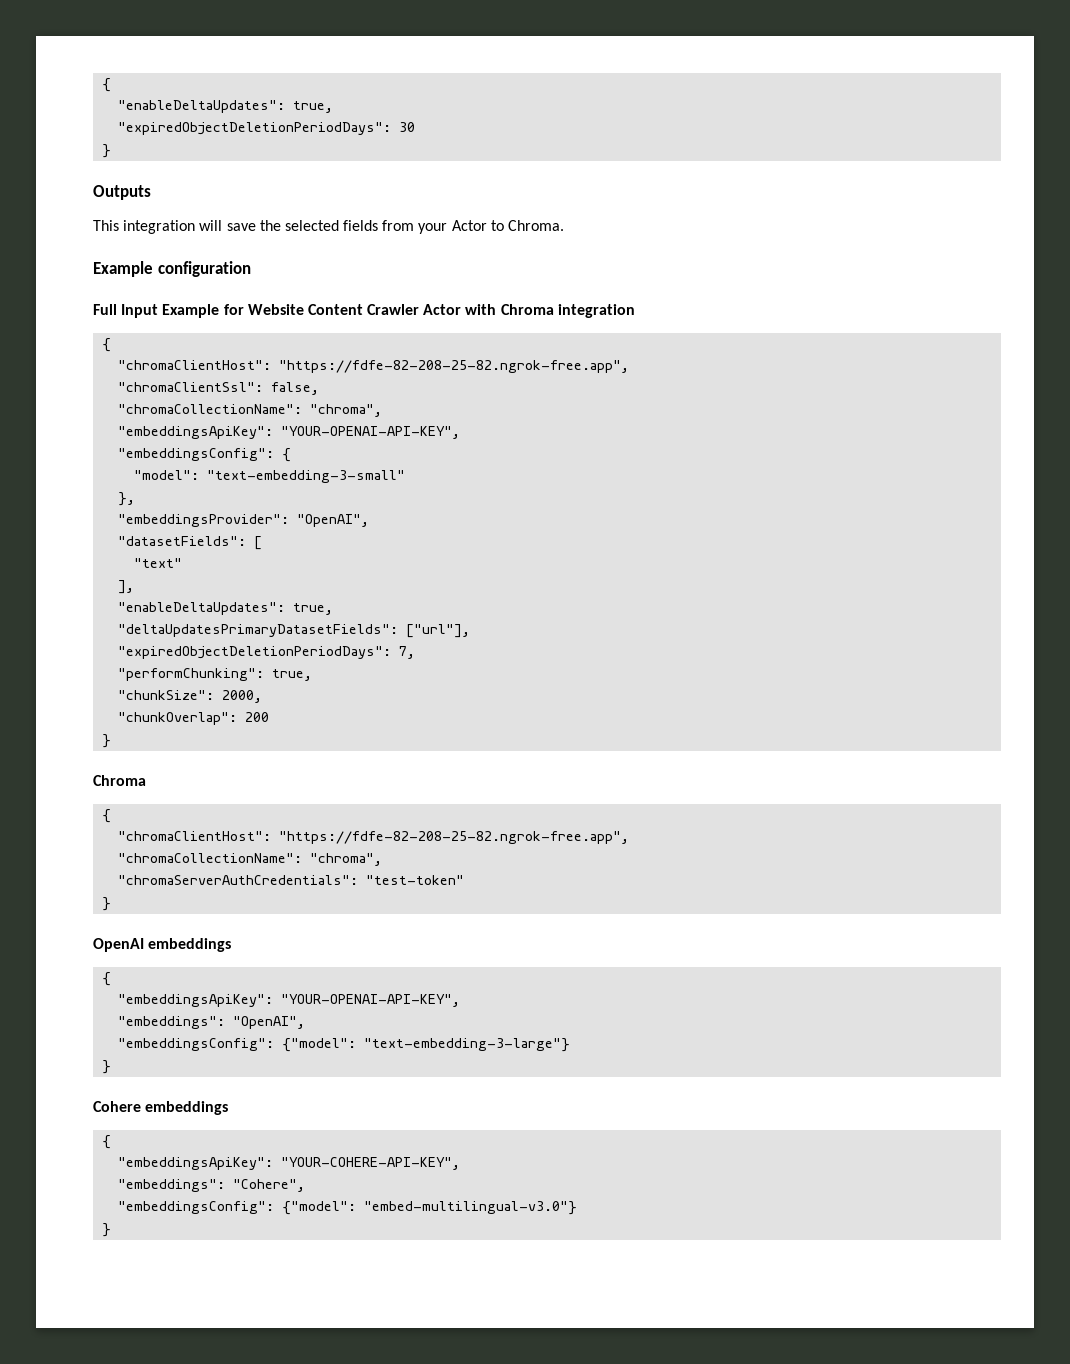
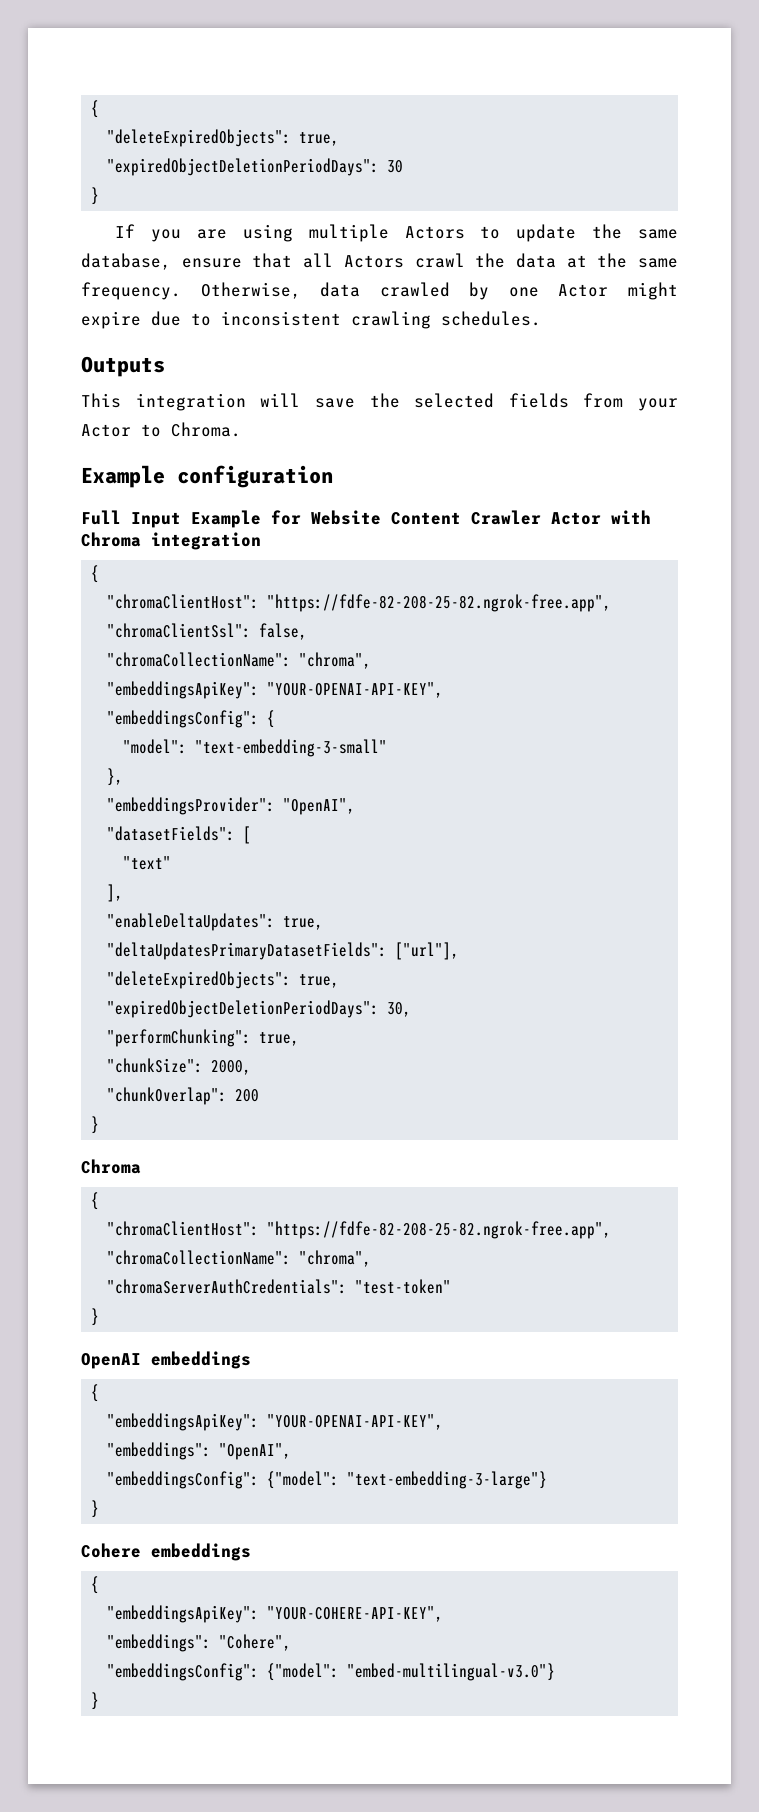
[102,78,112,92] [118,100,286,113] { // "enableDeltaUpdates": -> [91,100,100,118] [107,129,292,147] { // "deleteExpiredObjects":
(112, 151) none -> [115,224,678,242] [81,253,678,270] [81,282,678,300] [81,311,541,329] // If you are using multiple Actors to update the same database, ensure that all Actors crawl the data at the same frequency. Otherwise, data crawled by one Actor might expire due to inconsistent crawling schedules.
[118,646,416,659] // "expiredObjectDeletionPeriodDays": 7, -> [107,971,340,989] [107,1000,412,1018] // "deleteExpiredObjects": true, // "expiredObjectDeletionPeriodDays": 30,

